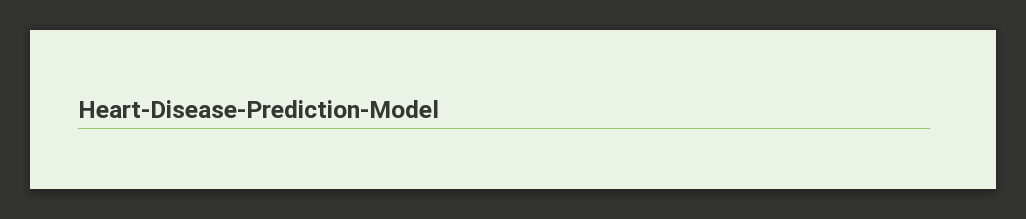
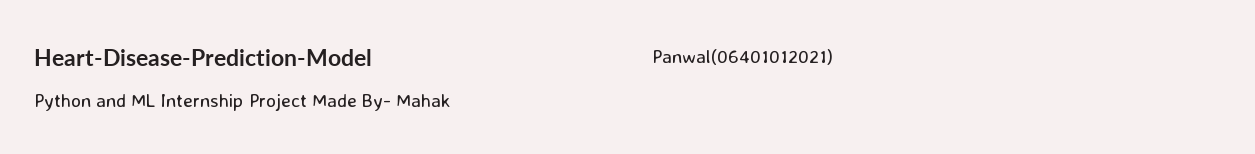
(439, 109) none -> [34,93,451,111] [652,49,833,65] // Python and ML Internship Project Made By- Mahak Panwal(06401012021)

